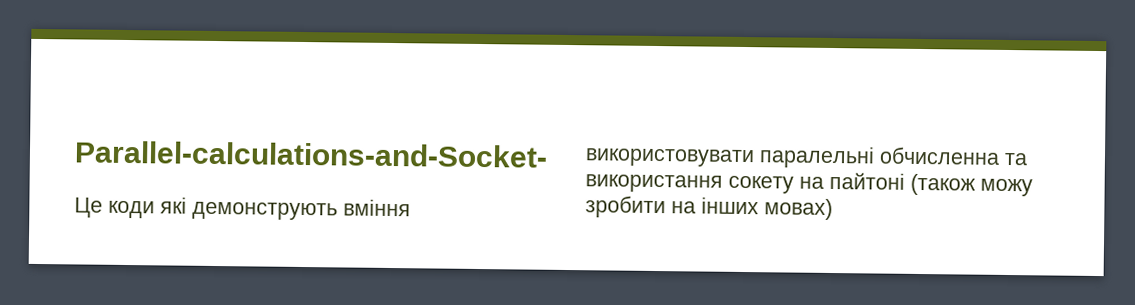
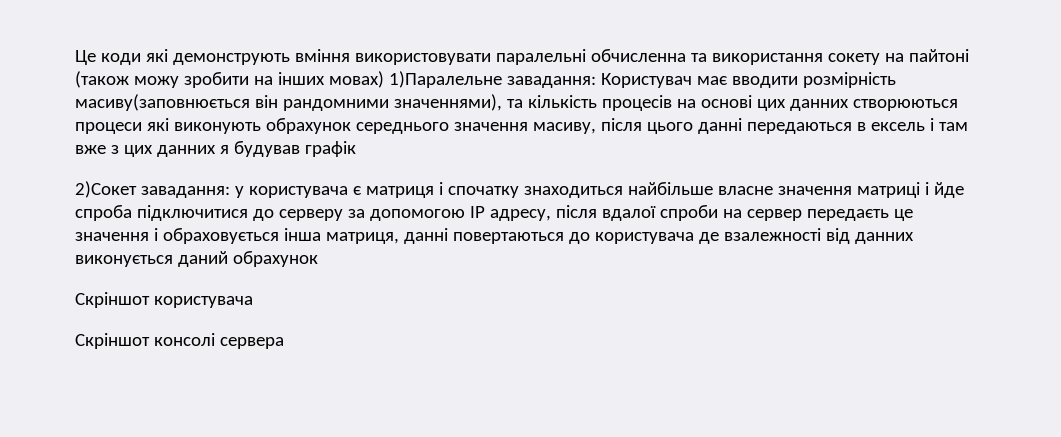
[74,140,548,168] Parallel-calculations-and-Socket- // -> (75, 57) none
(833, 209) none -> [388,71,896,88] [75,94,958,111] [75,118,968,134] [75,141,356,157] [75,181,964,198] [75,205,913,221] [75,228,914,244] [75,251,318,267] [75,292,253,308] [75,333,284,349] 1)Паралельне завадання: Користувач має вводити розмірність масиву(заповнюється він рандомними значеннями), та кількість процесів на основі цих данних створюються процеси які виконують обрахунок середнього значення масиву, після цього данні передаються в ексель і там вже з цих данних я будував графік // 2)Сокет завадання: у користувача є матриця і спочатку знаходиться найбільше власне значення матриці і йде спроба підключитися до серверу за допомогою IP адресу, після вдалої спроби на сервер передаєть це значення і обраховується інша матриця, данні повертаються до користувача де взалежності від данних виконується даний обрахунок // Скріншот користувача // Скріншот консолі сервера

